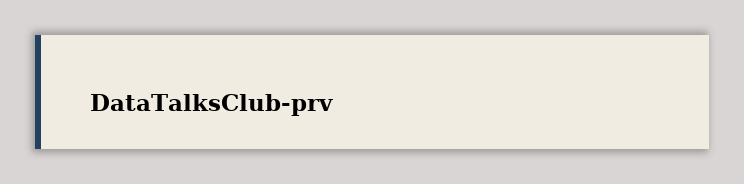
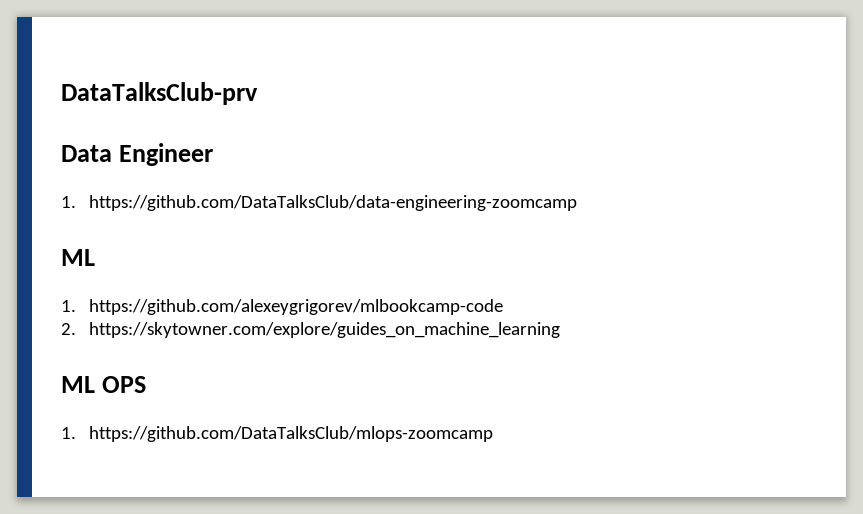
(333, 105) none -> [61,143,214,166] [61,195,577,211] [61,249,95,266] [61,299,503,315] [61,322,560,338] [61,376,147,393] [61,426,493,442] // Data Engineer // 1. https://github.com/DataTalksClub/data-engineering-zoomcamp // ML // 1. https://github.com/alexeygrigorev/mlbookcamp-code // 2. https://skytowner.com/explore/guides_on_machine_learning // ML OPS // 1. https://github.com/DataTalksClub/mlops-zoomcamp

